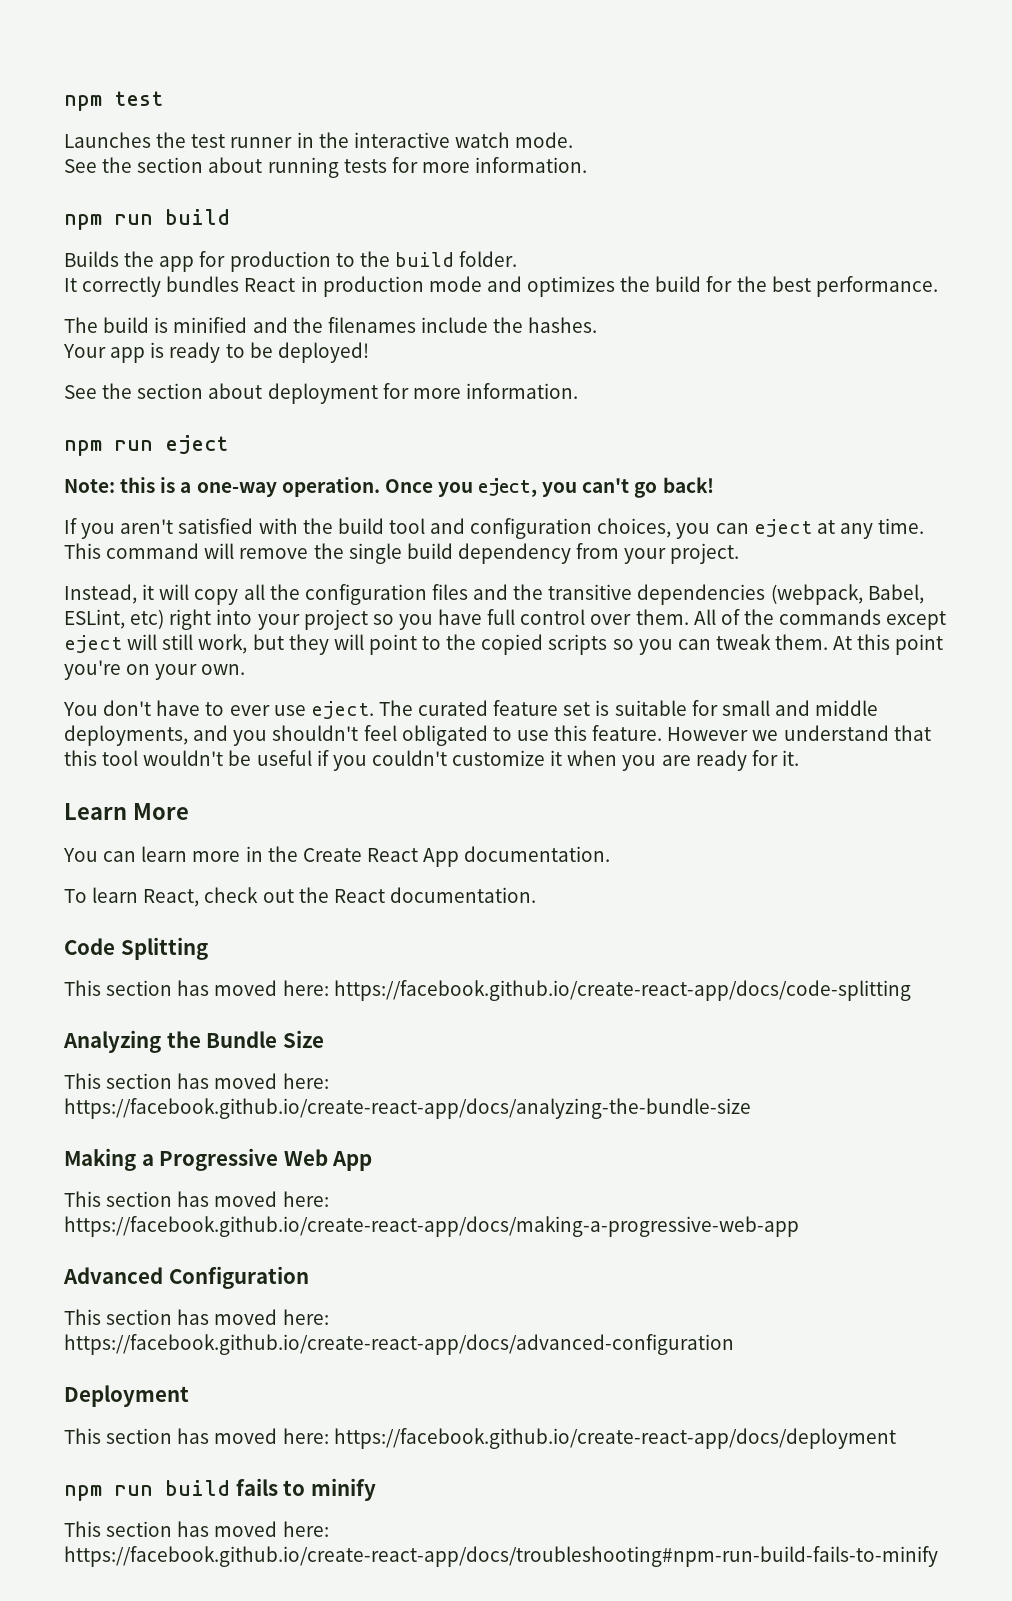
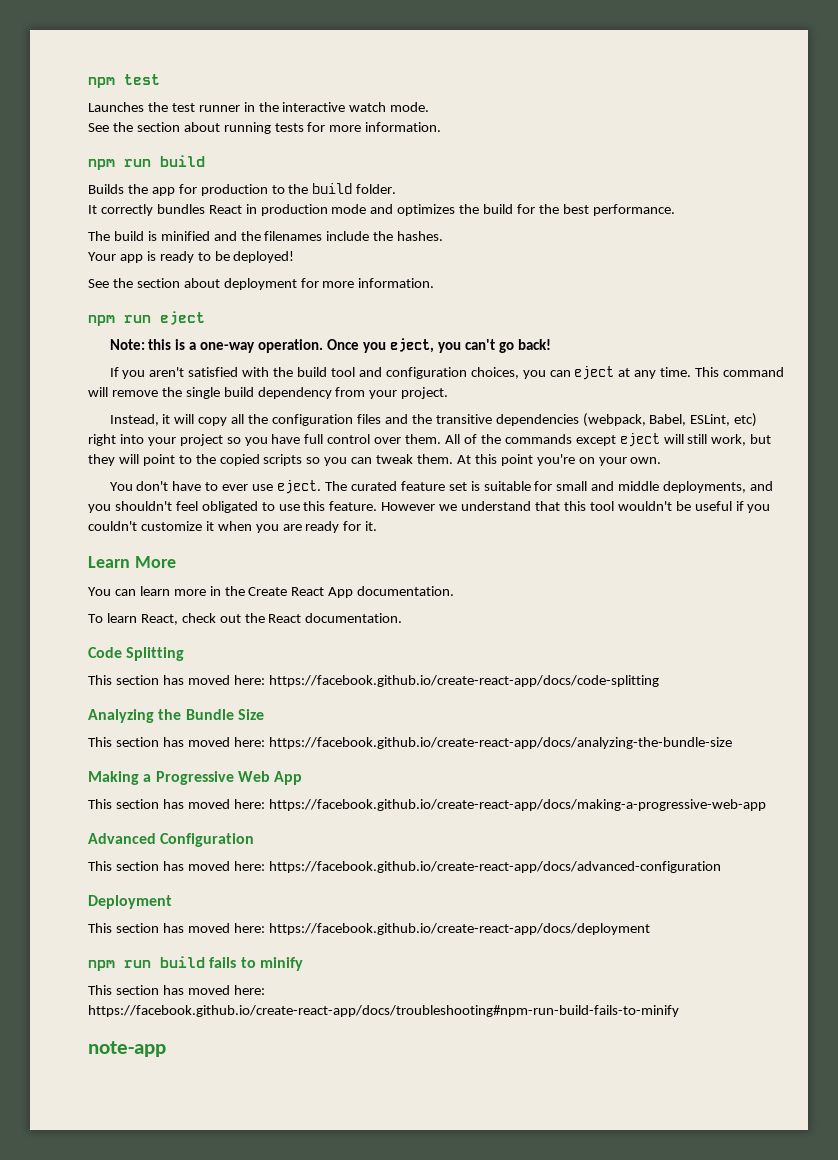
(938, 1556) none -> [88,1041,166,1057] // note-app

